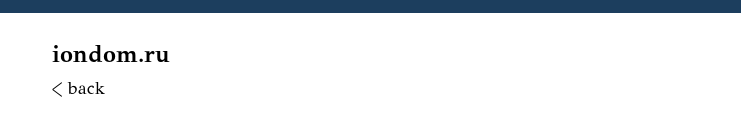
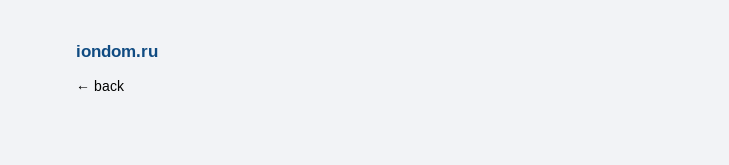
[52,82,62,97] < -> [76,85,90,91] ←

